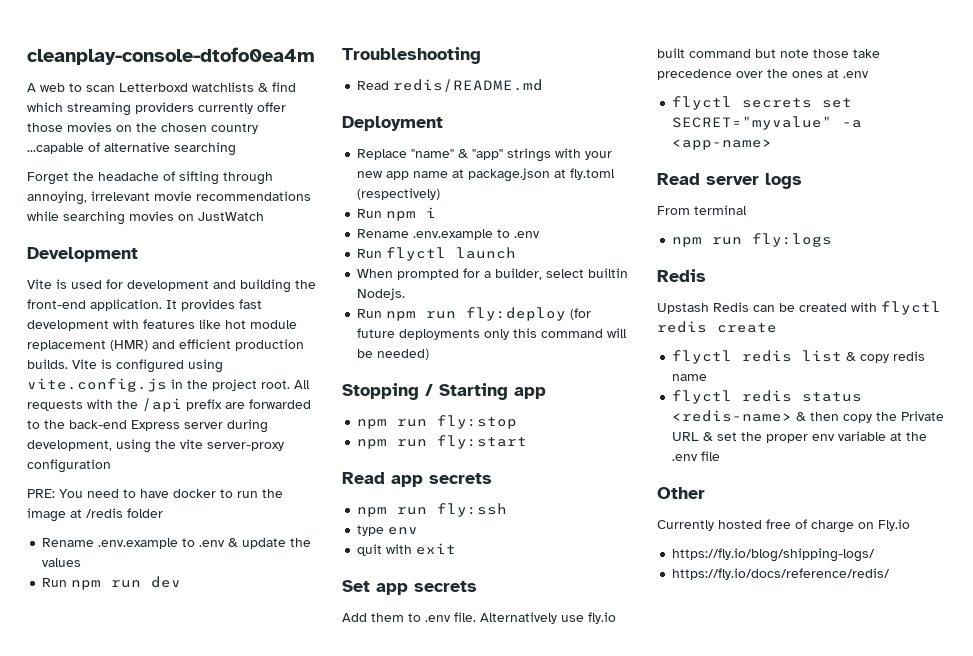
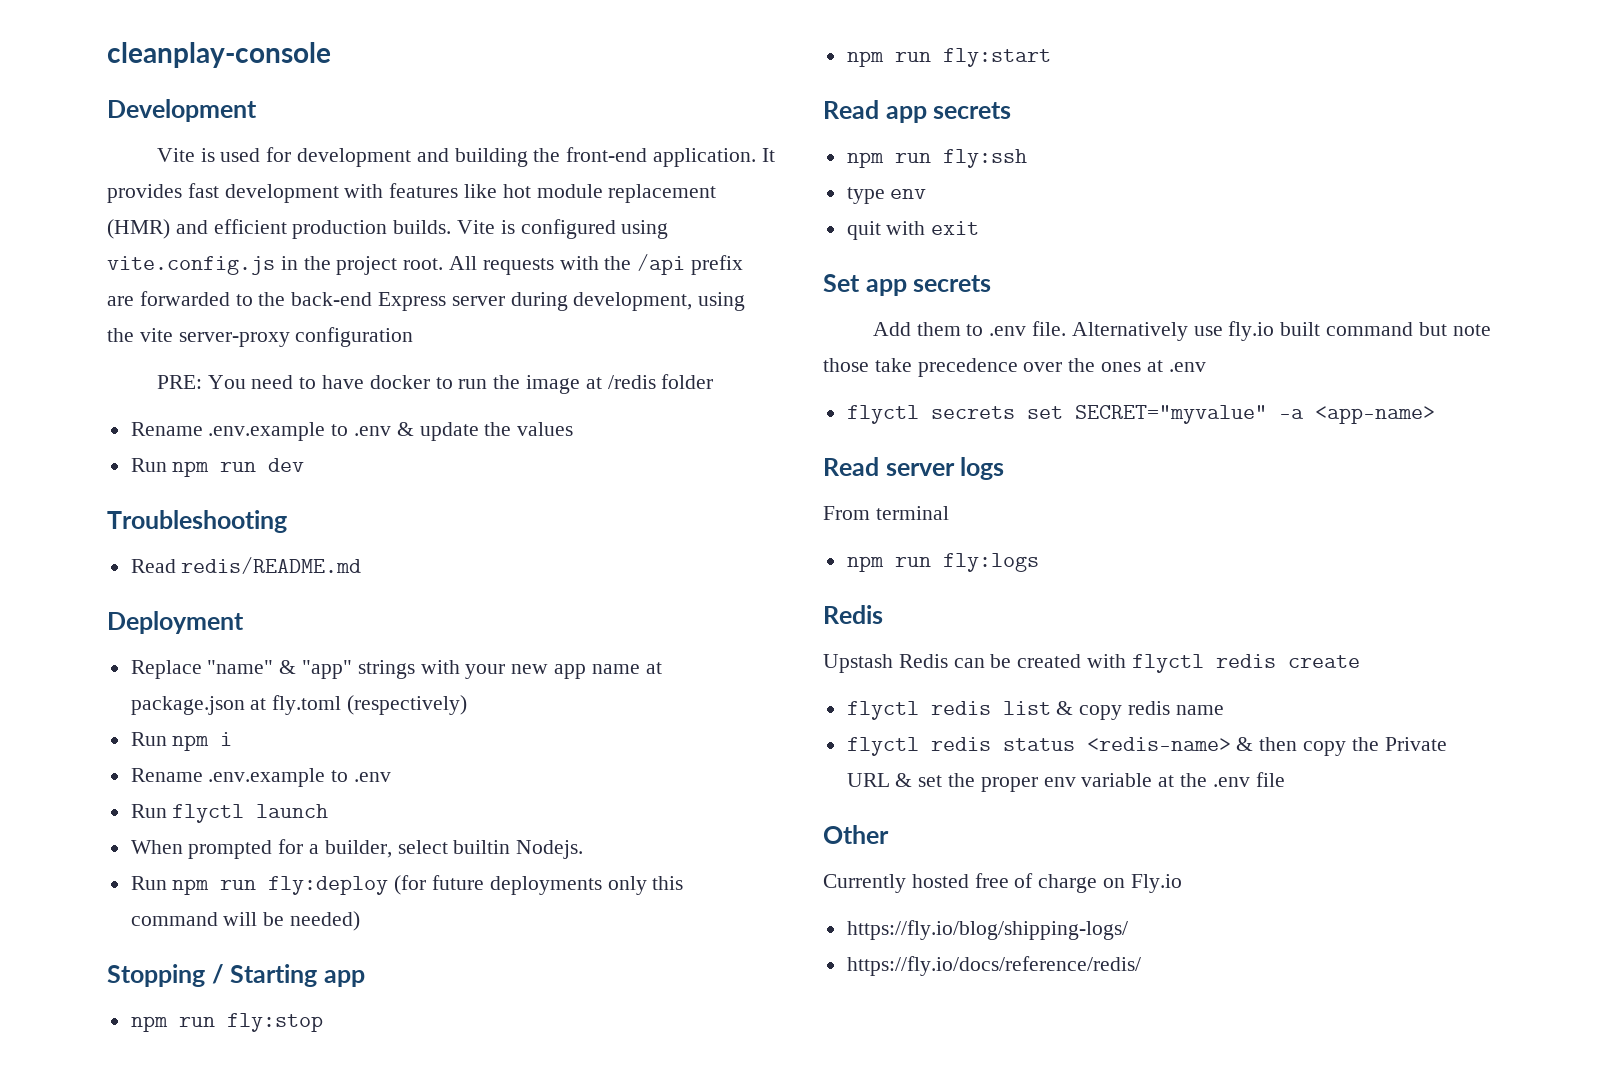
[27,47,315,65] [27,82,296,92] [27,102,286,116] [27,122,258,134] [27,142,236,156] [27,171,273,185] [27,191,311,205] [27,211,264,225] cleanplay-console-dtofo0ea4m // A web to scan Letterboxd watchlists & find which streaming providers currently offer those movies on the chosen country ...capable of alternative searching // Forget the headache of sifting through annoying, irrelevant movie recommendations while searching movies on JustWatch -> [107,42,331,68] cleanplay-console

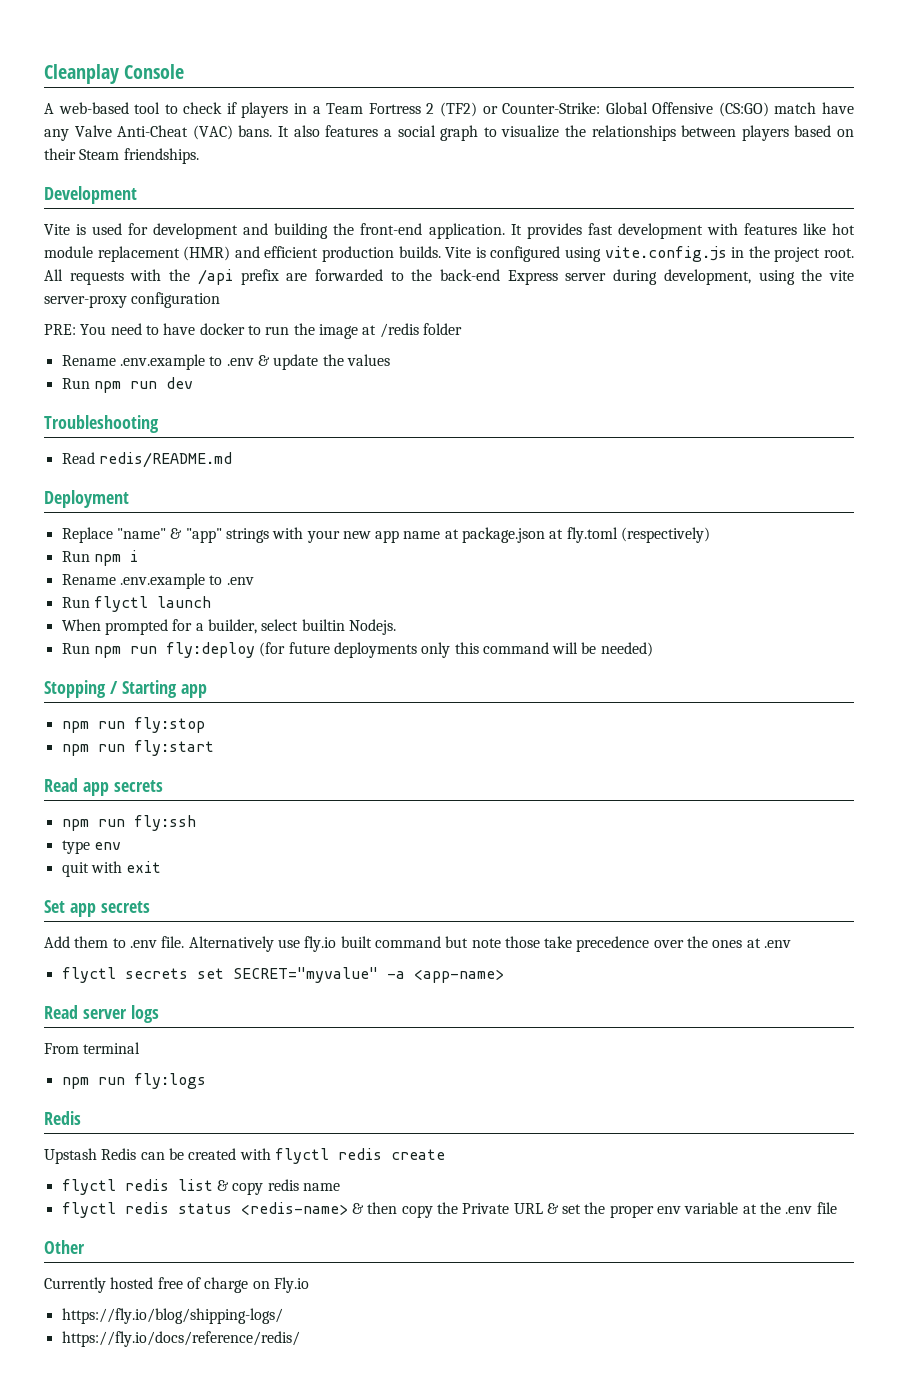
[107,42,331,68] cleanplay-console -> [44,64,185,84] [44,102,854,118] [44,125,854,141] [44,148,199,164] Cleanplay Console // A web-based tool to check if players in a Team Fortress 2 (TF2) or Counter-Strike: Global Offensive (CS:GO) match have any Valve Anti-Cheat (VAC) bans. It also features a social graph to visualize the relationships between players based on their Steam friendships.

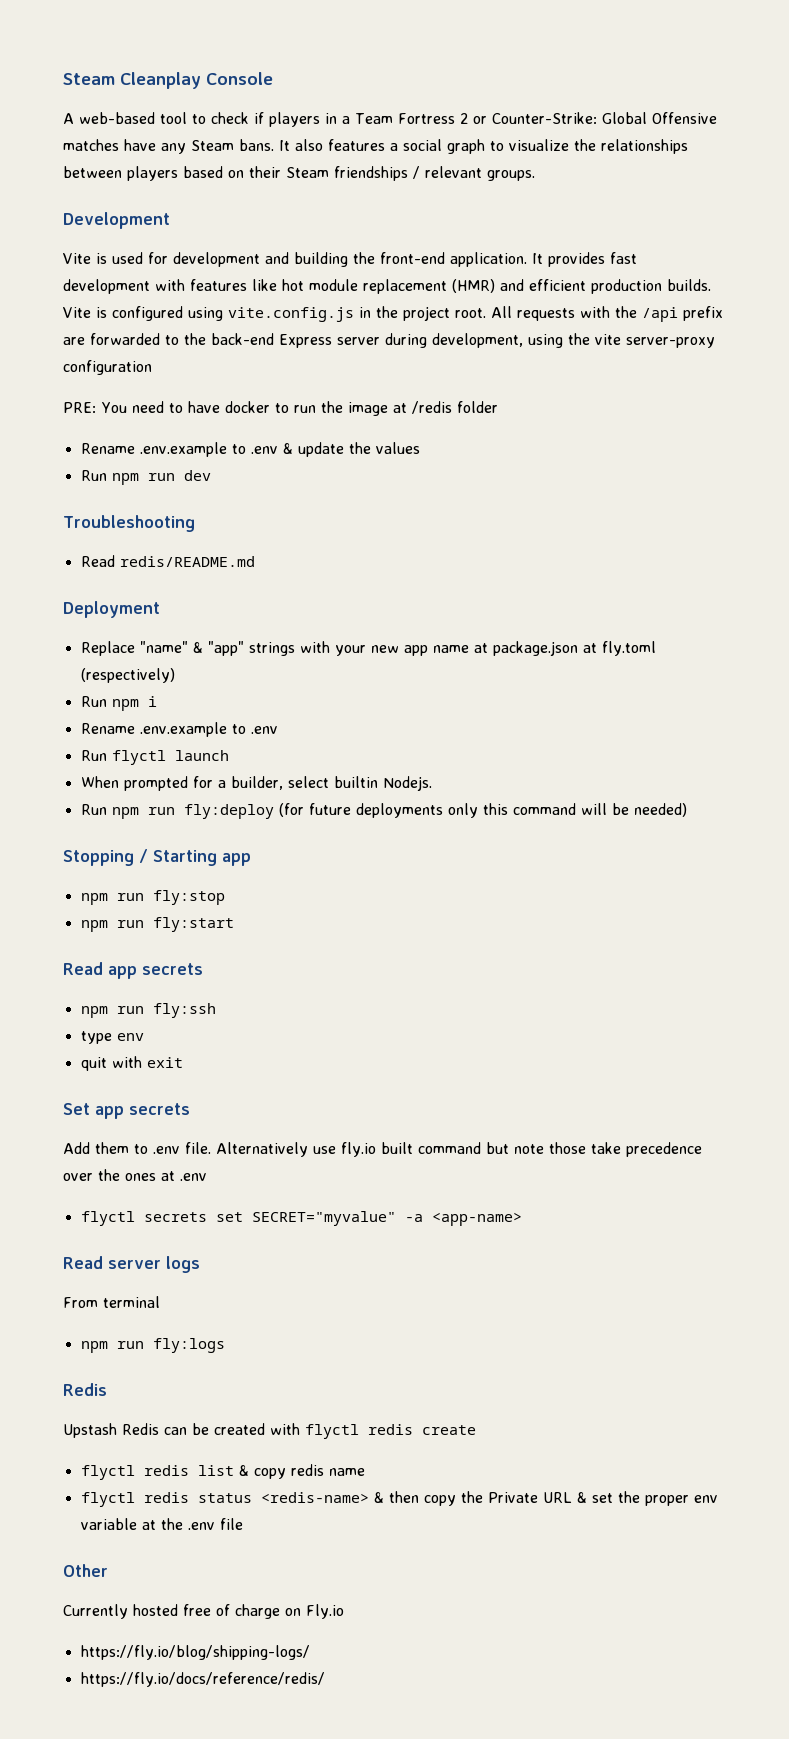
(44, 74) none -> [63,73,115,85] Steam
[439,102,477,117] (TF2) -> (468, 118) none
[718,102,854,117] [44,125,233,141] (CS:GO) match have any Valve Anti-Cheat (VAC) -> [63,139,234,154] matches have any Steam
[123,148,199,164] friendships. -> [334,166,535,181] friendships / relevant groups.

